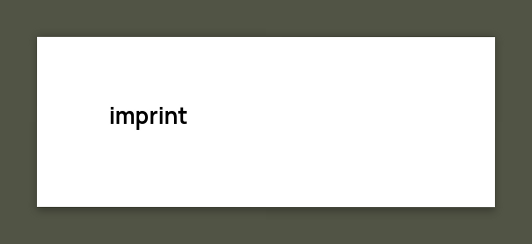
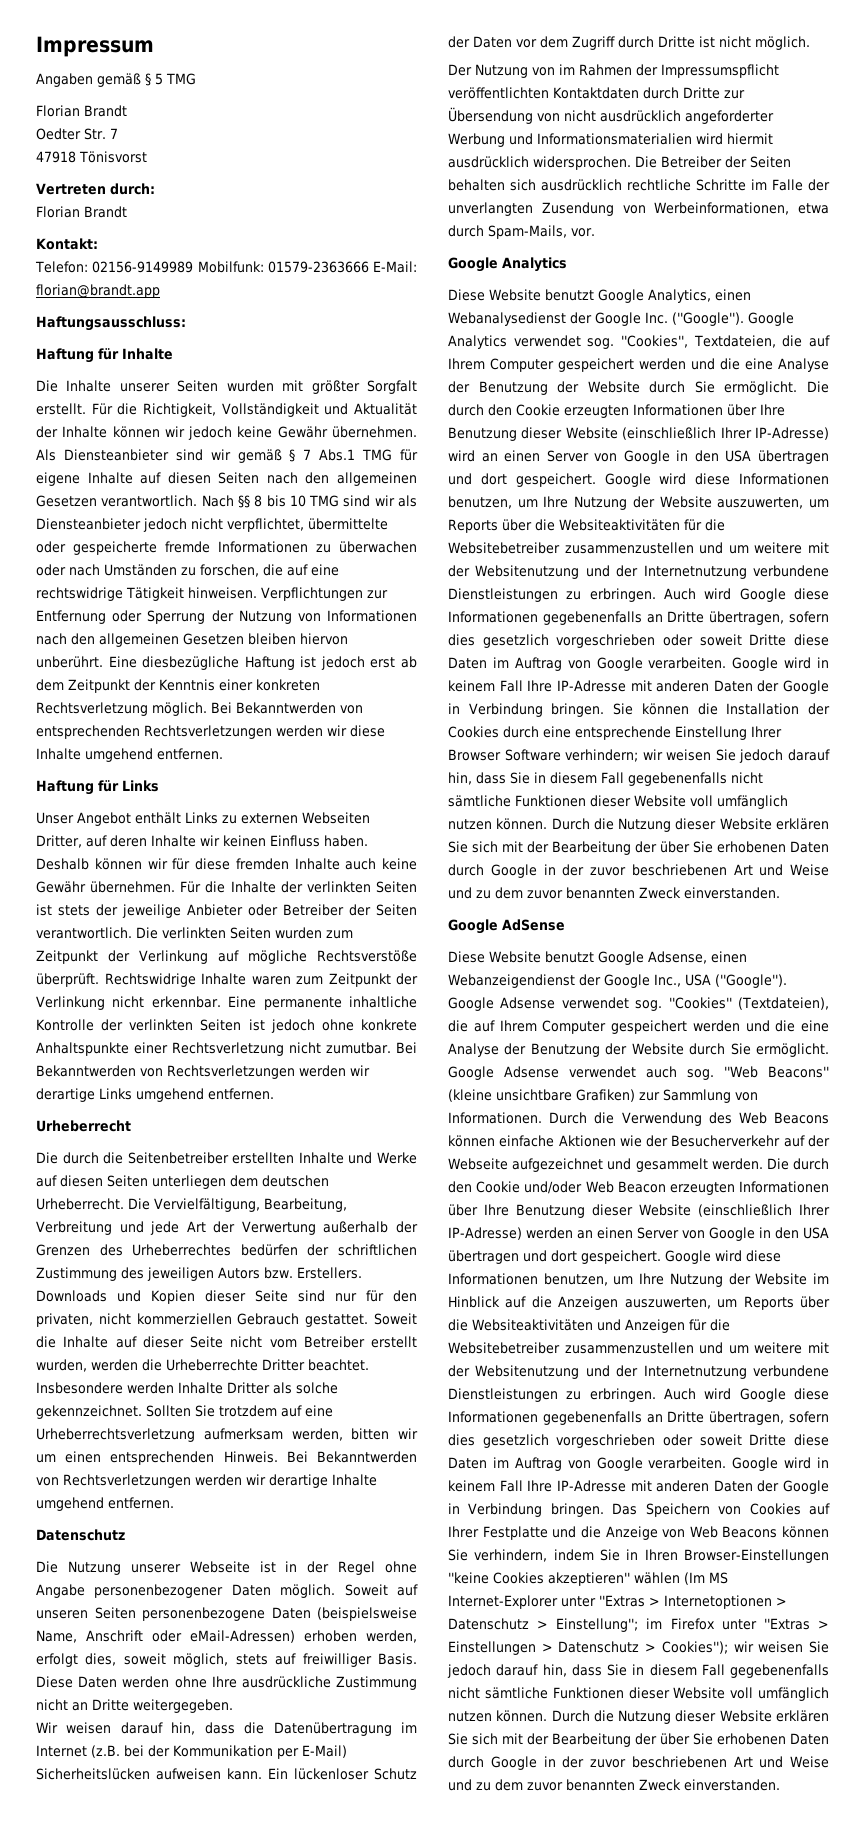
[108,106,189,130] imprint -> [36,36,154,57] [36,73,196,87] [36,105,127,117] [36,128,118,140] [36,151,147,163] [36,183,155,195] [36,206,127,218] [36,238,98,250] [35,261,417,273] [36,284,160,298] [36,316,186,331] [36,348,173,363] [36,380,417,394] [36,403,417,417] [36,426,417,440] [36,449,419,463] [36,472,417,486] [36,495,418,508] [36,518,388,532] [36,541,417,555] [36,564,339,577] [36,587,388,601] [36,610,417,624] [36,633,348,647] [36,656,417,670] [36,679,320,693] [36,702,363,716] [36,725,385,739] [36,748,223,762] [36,780,159,795] [36,812,370,826] [36,835,368,848] [36,858,417,870] [36,881,417,893] [36,904,417,918] [36,927,353,939] [36,950,418,964] [36,973,418,987] [36,996,417,1010] [36,1019,417,1033] [36,1042,418,1056] [36,1065,370,1079] [36,1088,274,1102] [36,1120,131,1132] [36,1152,417,1164] [36,1175,329,1189] [36,1198,347,1212] [36,1221,418,1235] [36,1244,417,1256] [36,1267,362,1281] [36,1290,417,1304] [36,1313,417,1327] [36,1336,417,1348] [36,1359,369,1372] [36,1382,338,1394] [36,1405,333,1419] [36,1428,418,1442] [36,1451,417,1465] [36,1474,377,1488] [36,1497,174,1511] [36,1529,125,1541] [36,1561,417,1575] [36,1584,418,1598] [36,1607,417,1621] [36,1630,417,1643] [36,1653,417,1667] [36,1676,417,1690] [36,1699,233,1713] [36,1722,417,1736] [36,1745,347,1759] [36,1768,417,1780] [448,36,810,50] [448,64,779,78] [448,87,745,99] [448,107,774,124] [448,133,773,147] [448,156,791,170] [448,179,830,191] [448,202,829,216] [448,225,595,239] [448,257,567,272] [448,289,751,303] [448,312,794,326] [448,335,830,349] [448,358,829,372] [448,381,829,395] [448,404,785,418] [448,427,829,441] [448,450,829,464] [448,473,829,487] [448,496,829,510] [448,519,725,533] [448,542,829,554] [448,565,829,579] [448,588,829,602] [448,611,829,625] [448,634,829,648] [448,657,829,671] [448,680,829,694] [448,703,830,717] [448,726,782,740] [448,749,830,763] [448,772,763,786] [448,795,788,809] [448,818,829,832] [448,841,829,855] [448,864,829,878] [448,887,780,899] [448,919,565,934] [448,951,747,965] [448,974,787,988] [448,997,830,1011] [448,1020,829,1034] [448,1043,829,1057] [448,1066,829,1080] [448,1089,758,1103] [448,1112,829,1126] [448,1135,830,1147] [448,1158,829,1172] [448,1181,829,1195] [448,1204,830,1218] [448,1227,829,1241] [448,1250,781,1264] [448,1273,829,1287] [448,1296,830,1310] [448,1319,730,1333] [448,1342,829,1354] [448,1365,829,1379] [448,1388,829,1402] [448,1411,829,1425] [448,1434,829,1448] [448,1457,829,1471] [448,1480,829,1494] [448,1503,830,1517] [448,1526,829,1540] [448,1549,829,1563] [448,1572,728,1586] [448,1595,787,1609] [448,1618,829,1632] [448,1641,829,1655] [447,1664,829,1678] [448,1687,829,1701] [448,1710,829,1724] [448,1733,829,1747] [448,1756,829,1770] [448,1779,780,1791] Impressum // Angaben gemäß § 5 TMG // Florian Brandt // Oedter Str. 7 // 47918 Tönisvorst // Vertreten durch: // Florian Brandt // Kontakt: // Telefon: 02156-9149989 Mobilfunk: 01579-2363666 E-Mail: florian@brandt.app // Haftungsausschluss: // Haftung für Inhalte // Die Inhalte unserer Seiten wurden mit größter Sorgfalt erstellt. Für die Richtigkeit, Vollständigkeit und Aktualität der Inhalte können wir jedoch keine Gewähr übernehmen. Als Diensteanbieter sind wir gemäß § 7 Abs.1 TMG für eigene Inhalte auf diesen Seiten nach den allgemeinen Gesetzen verantwortlich. Nach §§ 8 bis 10 TMG sind wir als Diensteanbieter jedoch nicht verpflichtet, übermittelte oder gespeicherte fremde Informationen zu überwachen oder nach Umständen zu forschen, die auf eine rechtswidrige Tätigkeit hinweisen. Verpflichtungen zur Entfernung oder Sperrung der Nutzung von Informationen nach den allgemeinen Gesetzen bleiben hiervon unberührt. Eine diesbezügliche Haftung ist jedoch erst ab dem Zeitpunkt der Kenntnis einer konkreten Rechtsverletzung möglich. Bei Bekanntwerden von entsprechenden Rechtsverletzungen werden wir diese Inhalte umgehend entfernen. // Haftung für Links // Unser Angebot enthält Links zu externen Webseiten Dritter, auf deren Inhalte wir keinen Einfluss haben. Deshalb können wir für diese fremden Inhalte auch keine Gewähr übernehmen. Für die Inhalte der verlinkten Seiten ist stets der jeweilige Anbieter oder Betreiber der Seiten verantwortlich. Die verlinkten Seiten wurden zum Zeitpunkt der Verlinkung auf mögliche Rechtsverstöße überprüft. Rechtswidrige Inhalte waren zum Zeitpunkt der Verlinkung nicht erkennbar. Eine permanente inhaltliche Kontrolle der verlinkten Seiten ist jedoch ohne konkrete Anhaltspunkte einer Rechtsverletzung nicht zumutbar. Bei Bekanntwerden von Rechtsverletzungen werden wir derartige Links umgehend entfernen. // Urheberrecht // Die durch die Seitenbetreiber erstellten Inhalte und Werke auf diesen Seiten unterliegen dem deutschen Urheberrecht. Die Vervielfältigung, Bearbeitung, Verbreitung und jede Art der Verwertung außerhalb der Grenzen des Urheberrechtes bedürfen der schriftlichen Zustimmung des jeweiligen Autors bzw. Erstellers. Downloads und Kopien dieser Seite sind nur für den privaten, nicht kommerziellen Gebrauch gestattet. Soweit die Inhalte auf dieser Seite nicht vom Betreiber erstellt wurden, werden die Urheberrechte Dritter beachtet. Insbesondere werden Inhalte Dritter als solche gekennzeichnet. Sollten Sie trotzdem auf eine Urheberrechtsverletzung aufmerksam werden, bitten wir um einen entsprechenden Hinweis. Bei Bekanntwerden von Rechtsverletzungen werden wir derartige Inhalte umgehend entfernen. // Datenschutz // Die Nutzung unserer Webseite ist in der Regel ohne Angabe personenbezogener Daten möglich. Soweit auf unseren Seiten personenbezogene Daten (beispielsweise Name, Anschrift oder eMail-Adressen) erhoben werden, erfolgt dies, soweit möglich, stets auf freiwilliger Basis. Diese Daten werden ohne Ihre ausdrückliche Zustimmung nicht an Dritte weitergegeben. // Wir weisen darauf hin, dass die Datenübertragung im Internet (z.B. bei der Kommunikation per E-Mail) Sicherheitslücken aufweisen kann. Ein lückenloser Schutz der Daten vor dem Zugriff durch Dritte ist nicht möglich. // Der Nutzung von im Rahmen der Impressumspflicht veröffentlichten Kontaktdaten durch Dritte zur Übersendung von nicht ausdrücklich angeforderter Werbung und Informationsmaterialien wird hiermit ausdrücklich widersprochen. Die Betreiber der Seiten behalten sich ausdrücklich rechtliche Schritte im Falle der unverlangten Zusendung von Werbeinformationen, etwa durch Spam-Mails, vor. // Google Analytics // Diese Website benutzt Google Analytics, einen Webanalysedienst der Google Inc. (''Google''). Google Analytics verwendet sog. ''Cookies'', Textdateien, die auf Ihrem Computer gespeichert werden und die eine Analyse der Benutzung der Website durch Sie ermöglicht. Die durch den Cookie erzeugten Informationen über Ihre Benutzung dieser Website (einschließlich Ihrer IP-Adresse) wird an einen Server von Google in den USA übertragen und dort gespeichert. Google wird diese Informationen benutzen, um Ihre Nutzung der Website auszuwerten, um Reports über die Websiteaktivitäten für die Websitebetreiber zusammenzustellen und um weitere mit der Websitenutzung und der Internetnutzung verbundene Dienstleistungen zu erbringen. Auch wird Google diese Informationen gegebenenfalls an Dritte übertragen, sofern dies gesetzlich vorgeschrieben oder soweit Dritte diese Daten im Auftrag von Google verarbeiten. Google wird in keinem Fall Ihre IP-Adresse mit anderen Daten der Google in Verbindung bringen. Sie können die Installation der Cookies durch eine entsprechende Einstellung Ihrer Browser Software verhindern; wir weisen Sie jedoch darauf hin, dass Sie in diesem Fall gegebenenfalls nicht sämtliche Funktionen dieser Website voll umfänglich nutzen können. Durch die Nutzung dieser Website erklären Sie sich mit der Bearbeitung der über Sie erhobenen Daten durch Google in der zuvor beschriebenen Art und Weise und zu dem zuvor benannten Zweck einverstanden. // Google AdSense // Diese Website benutzt Google Adsense, einen Webanzeigendienst der Google Inc., USA (''Google''). Google Adsense verwendet sog. ''Cookies'' (Textdateien), die auf Ihrem Computer gespeichert werden und die eine Analyse der Benutzung der Website durch Sie ermöglicht. Google Adsense verwendet auch sog. ''Web Beacons'' (kleine unsichtbare Grafiken) zur Sammlung von Informationen. Durch die Verwendung des Web Beacons können einfache Aktionen wie der Besucherverkehr auf der Webseite aufgezeichnet und gesammelt werden. Die durch den Cookie und/oder Web Beacon erzeugten Informationen über Ihre Benutzung dieser Website (einschließlich Ihrer IP-Adresse) werden an einen Server von Google in den USA übertragen und dort gespeichert. Google wird diese Informationen benutzen, um Ihre Nutzung der Website im Hinblick auf die Anzeigen auszuwerten, um Reports über die Websiteaktivitäten und Anzeigen für die Websitebetreiber zusammenzustellen und um weitere mit der Websitenutzung und der Internetnutzung verbundene Dienstleistungen zu erbringen. Auch wird Google diese Informationen gegebenenfalls an Dritte übertragen, sofern dies gesetzlich vorgeschrieben oder soweit Dritte diese Daten im Auftrag von Google verarbeiten. Google wird in keinem Fall Ihre IP-Adresse mit anderen Daten der Google in Verbindung bringen. Das Speichern von Cookies auf Ihrer Festplatte und die Anzeige von Web Beacons können Sie verhindern, indem Sie in Ihren Browser-Einstellungen ''keine Cookies akzeptieren'' wählen (Im MS Internet-Explorer unter ''Extras > Internetoptionen > Datenschutz > Einstellung''; im Firefox unter ''Extras > Einstellungen > Datenschutz > Cookies''); wir weisen Sie jedoch darauf hin, dass Sie in diesem Fall gegebenenfalls nicht sämtliche Funktionen dieser Website voll umfänglich nutzen können. Durch die Nutzung dieser Website erklären Sie sich mit der Bearbeitung der über Sie erhobenen Daten durch Google in der zuvor beschriebenen Art und Weise und zu dem zuvor benannten Zweck einverstanden.

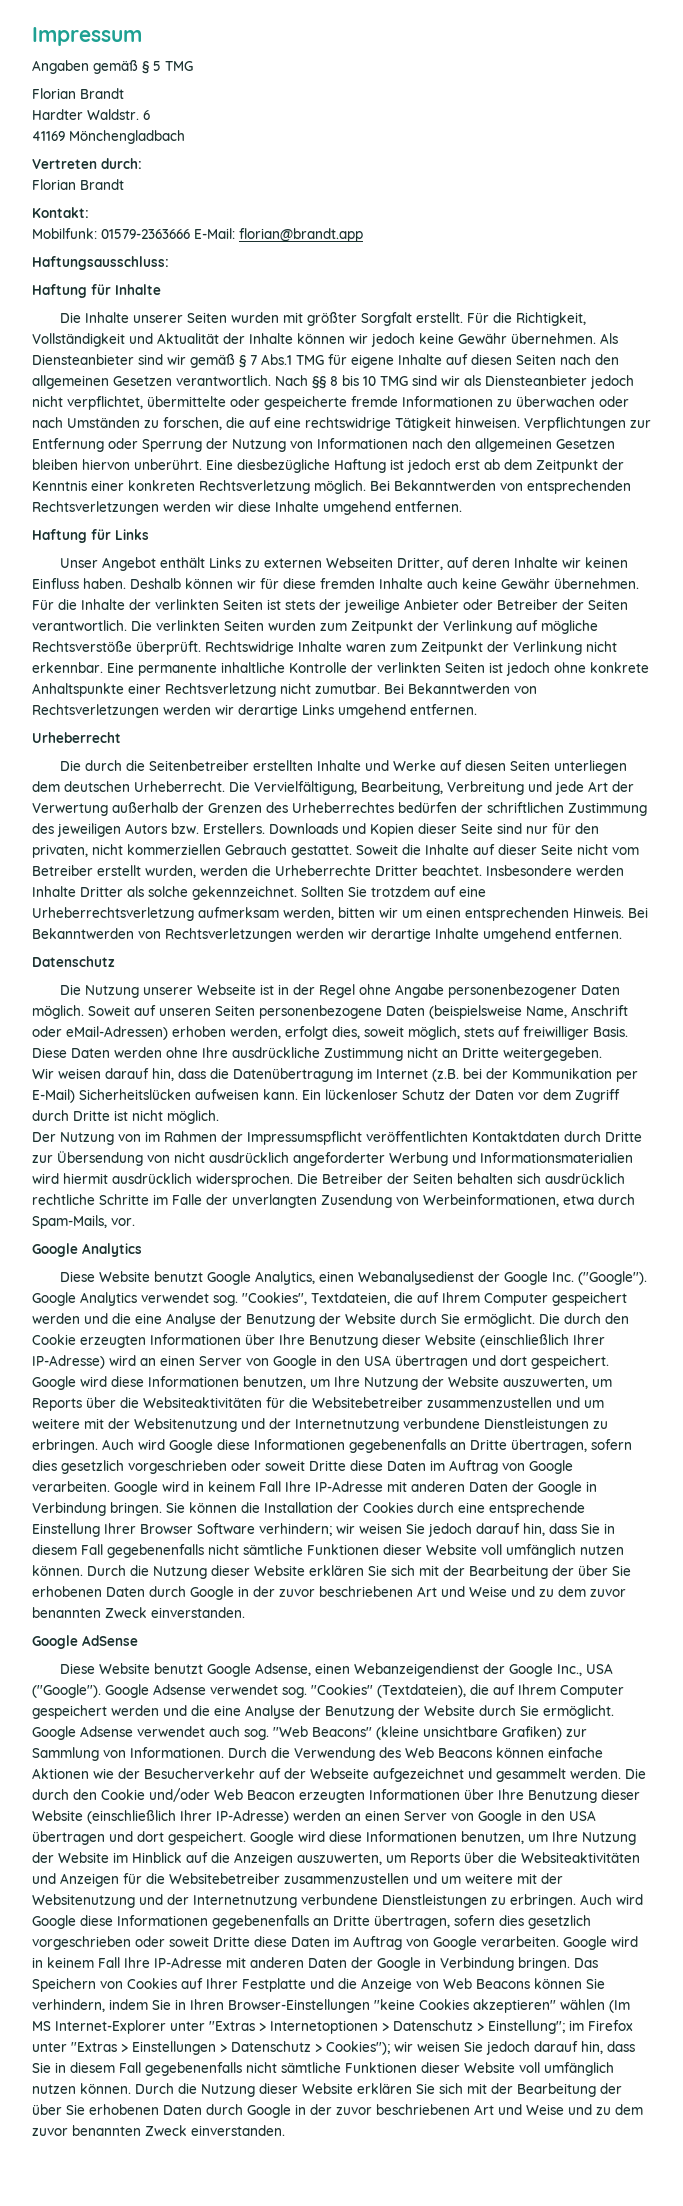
[36,128,118,140] [36,151,147,163] Oedter Str. 7 // 47918 Tönisvorst -> [32,109,150,120] [32,130,185,144] Hardter Waldstr. 6 // 41169 Mönchengladbach
[35,261,194,273] Telefon: 02156-9149989 -> (89, 212) none

